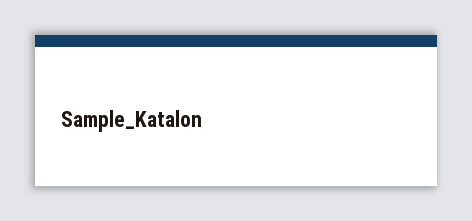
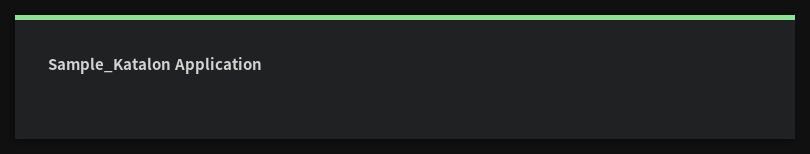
(202, 121) none -> [174,57,263,74] Application

